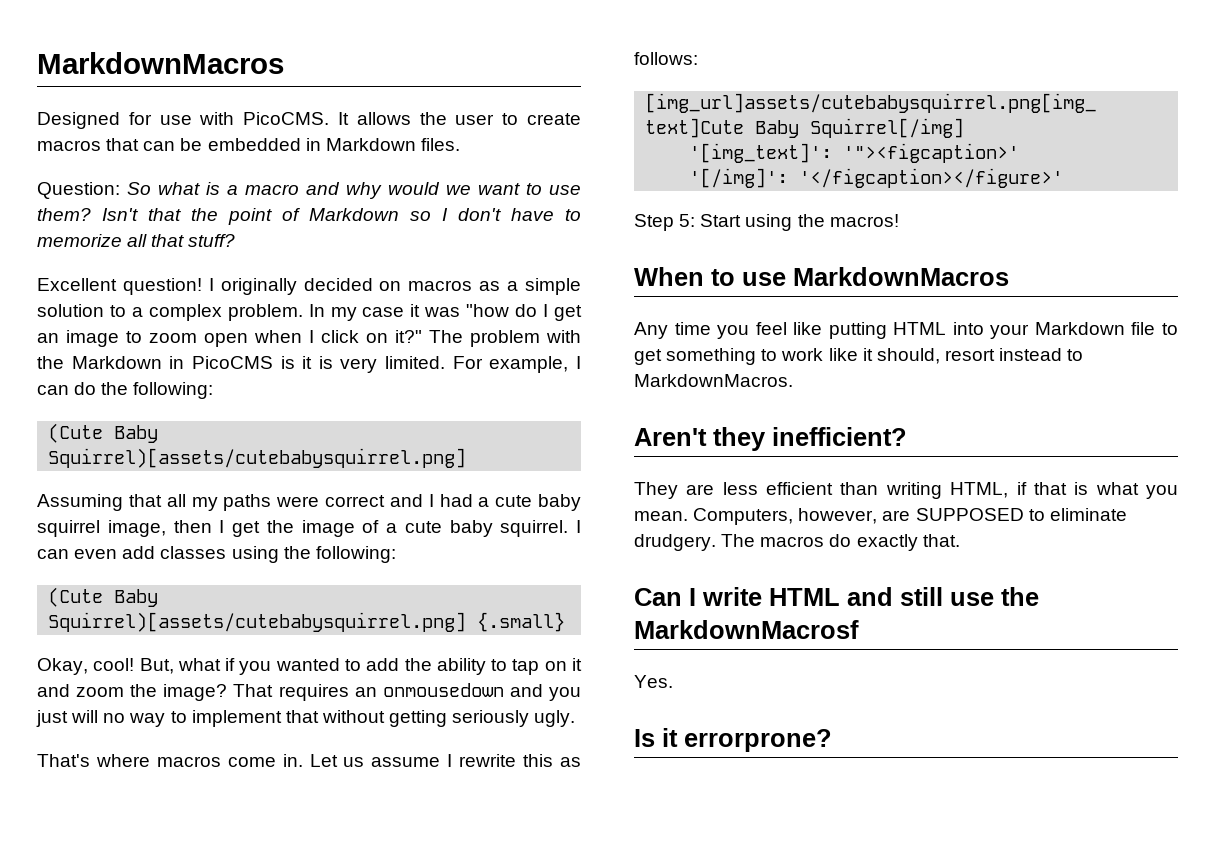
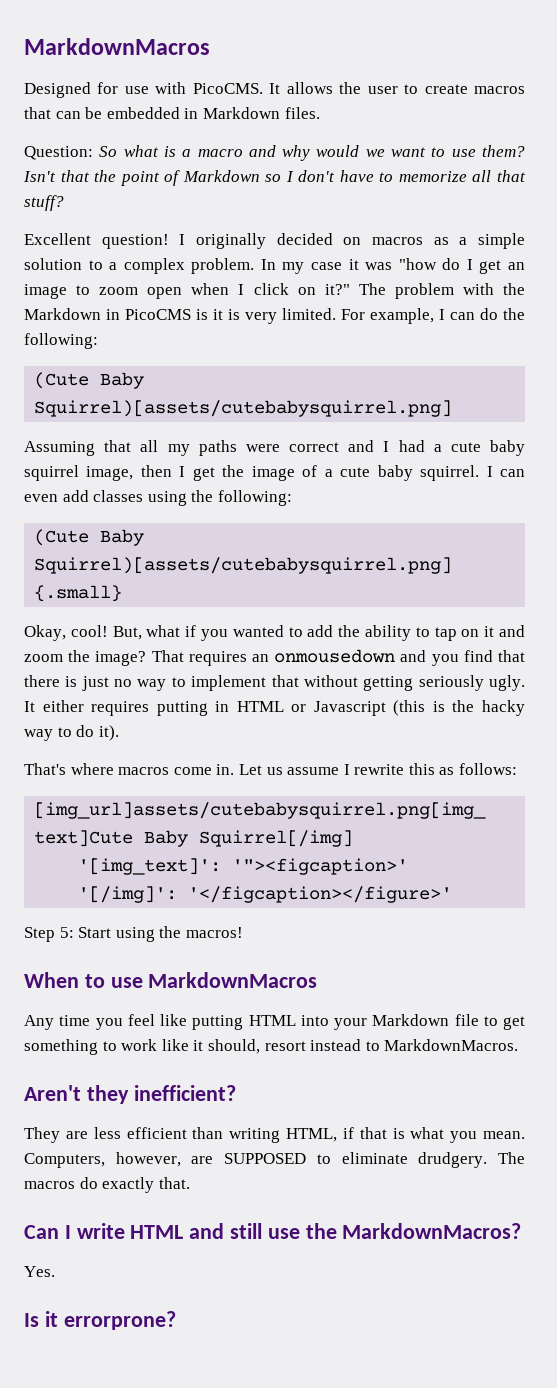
[36,710,99,727] just will -> [463,650,525,662] [24,675,109,691] find that there is just
(576, 718) none -> [24,700,525,716] [24,725,119,741] It either requires putting in HTML or Javascript (this is the hacky way to do it).
[634,620,859,639] MarkdownMacrosf -> [342,1223,522,1239] MarkdownMacros?

